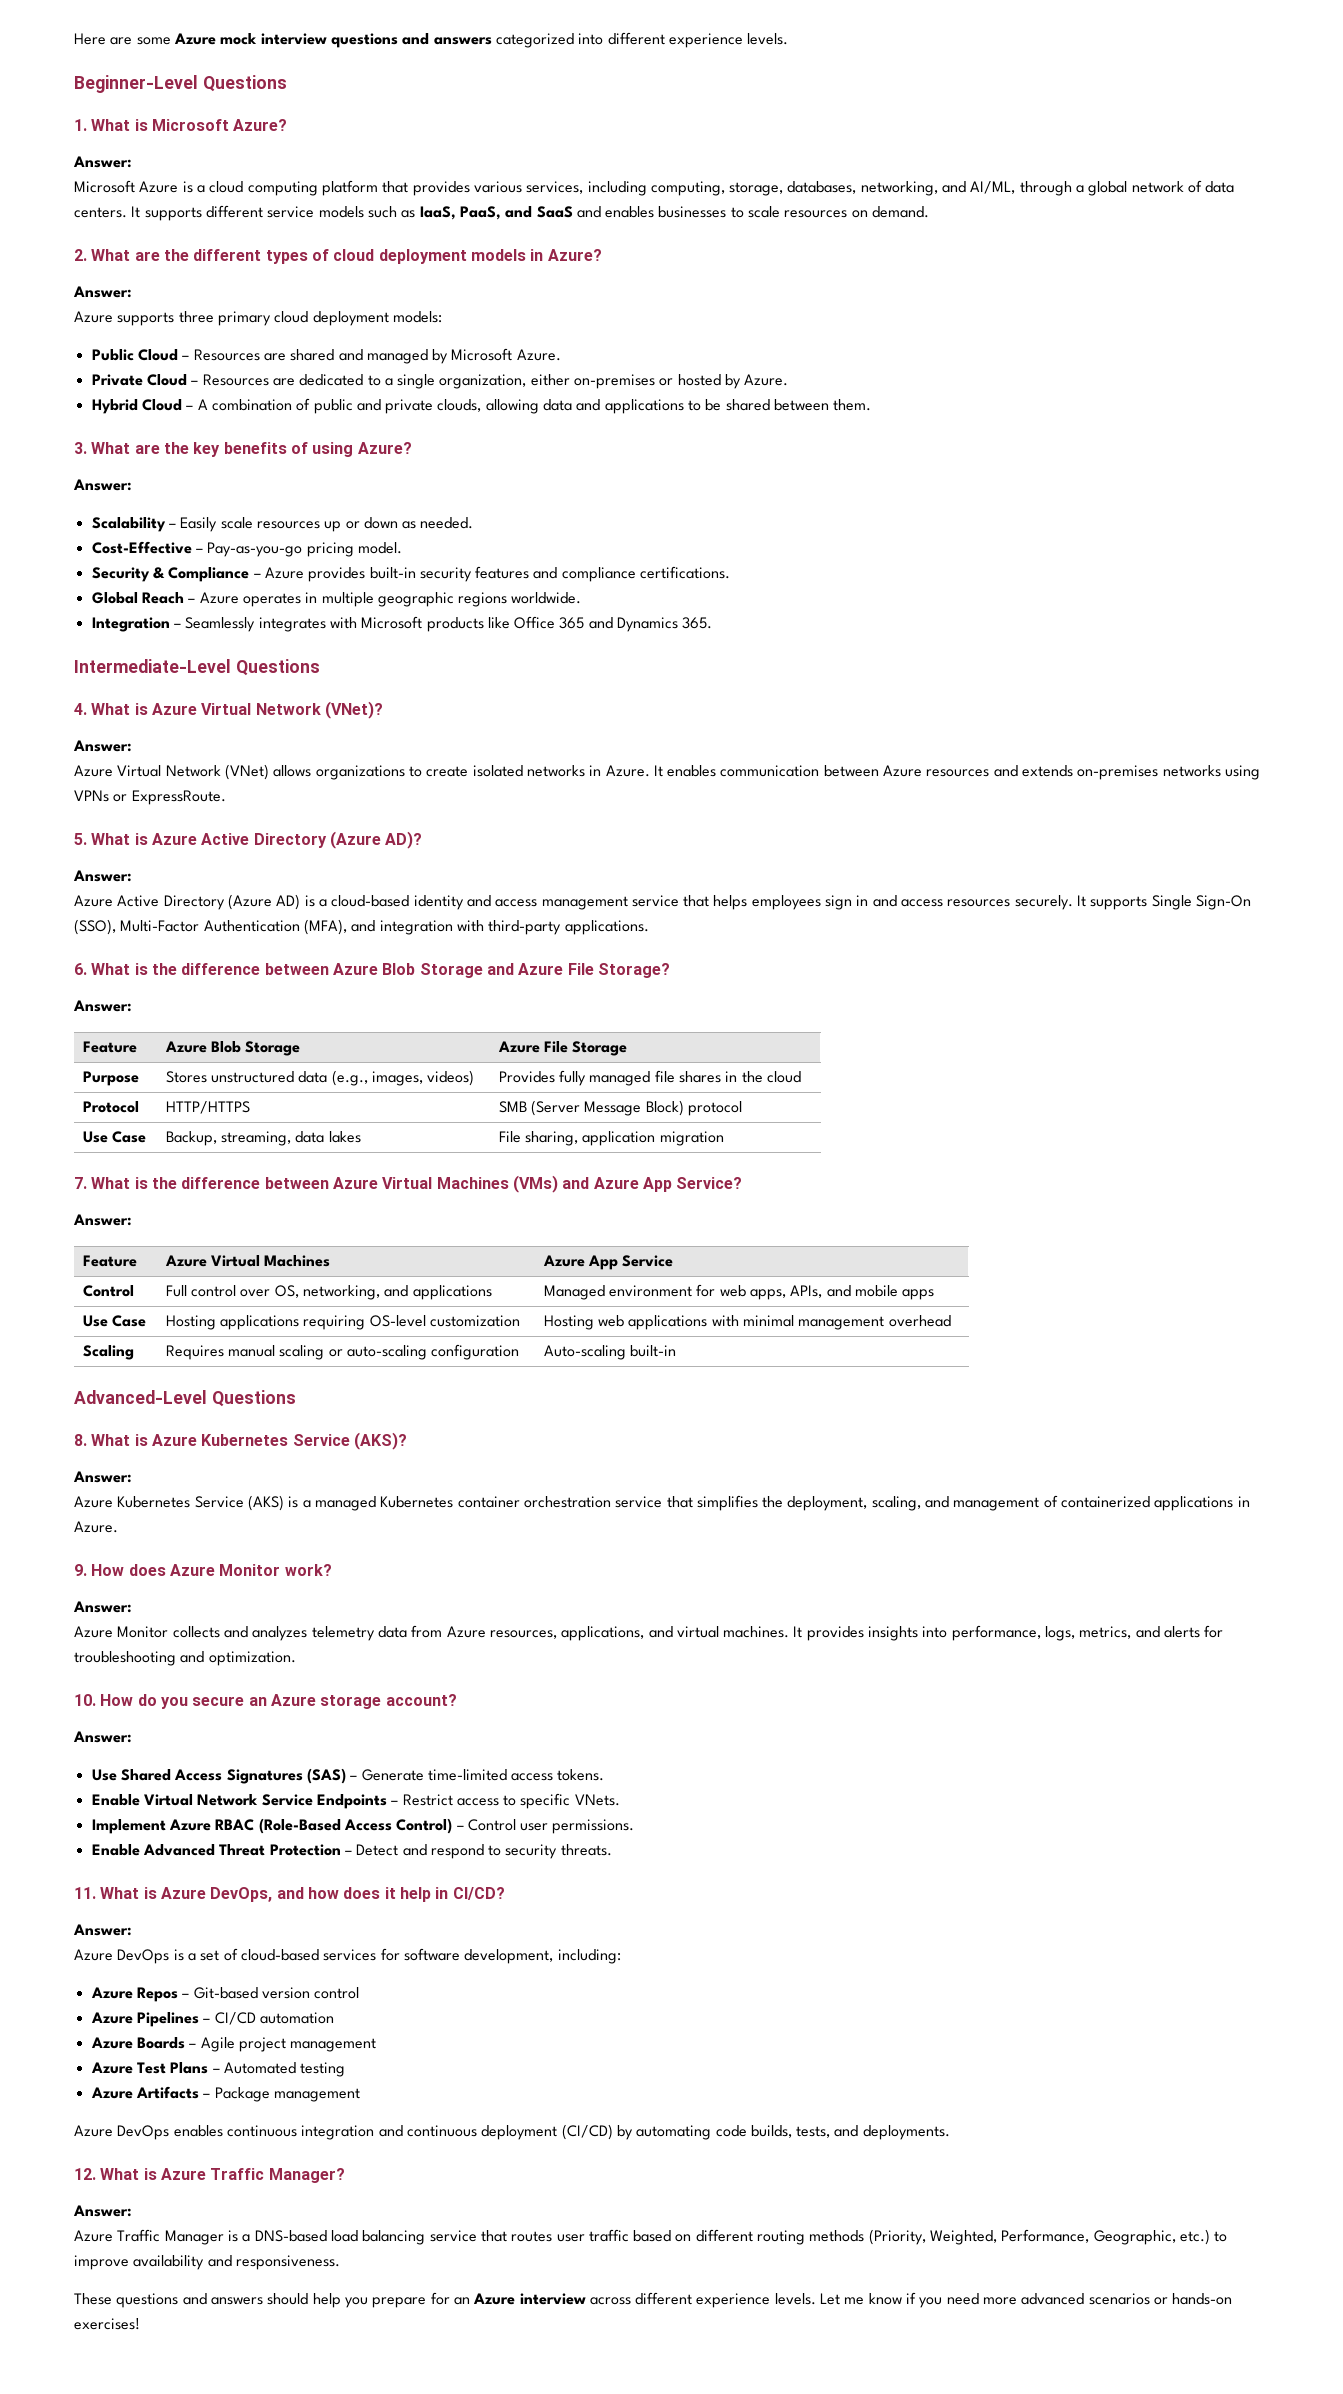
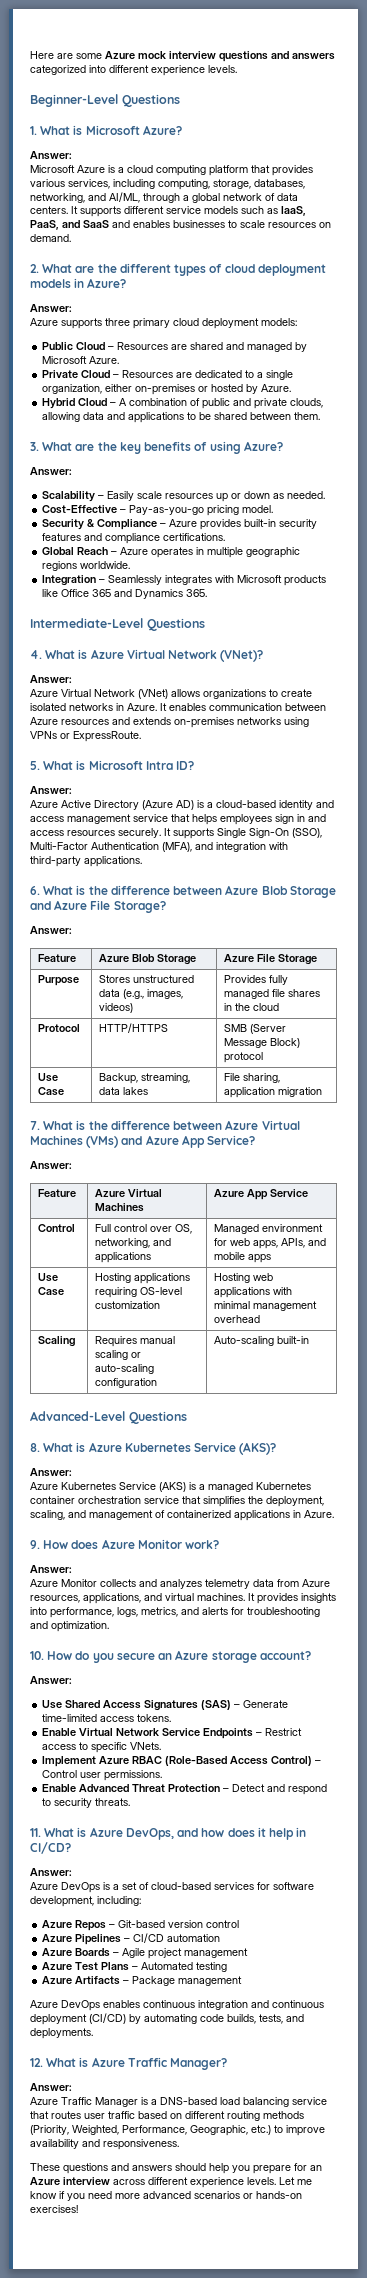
[151,831,423,849] Azure Active Directory (Azure AD)? -> [88,760,195,770] Microsoft Intra ID?

